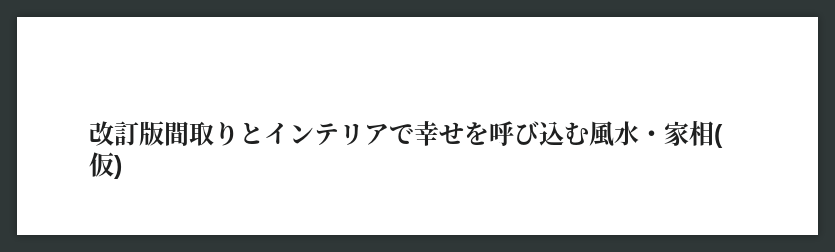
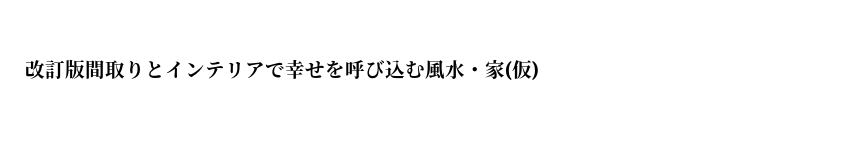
[689,120,714,146] 相 -> (505, 69) none

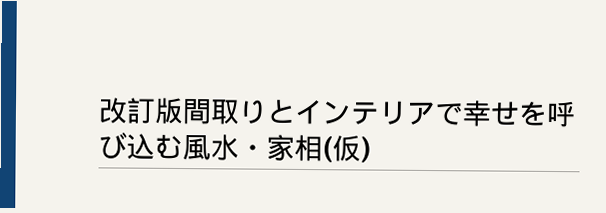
(505, 69) none -> [294,134,323,162] 相

